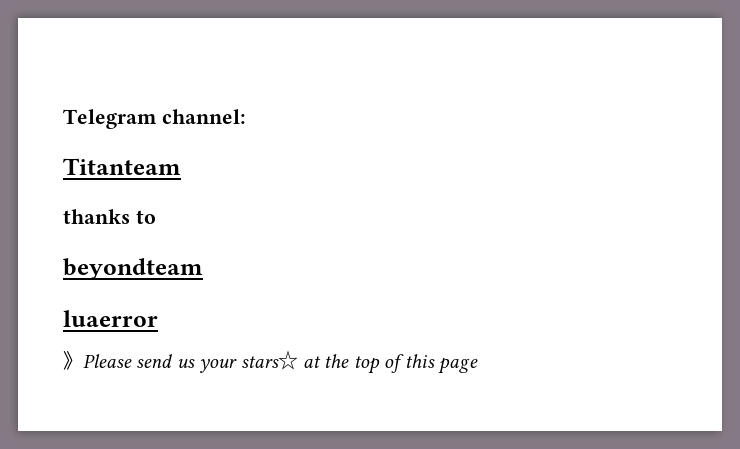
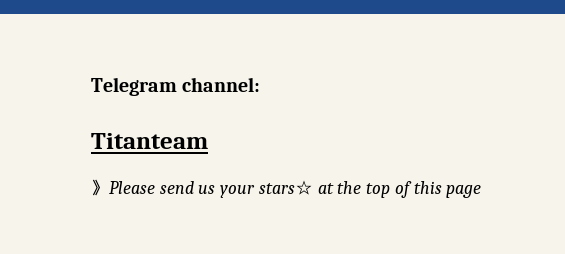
[63,209,156,224] [63,258,203,280] [63,310,158,327] // thanks to // beyondteam // luaerror -> (208, 141) none

